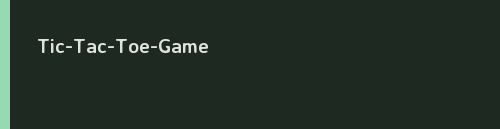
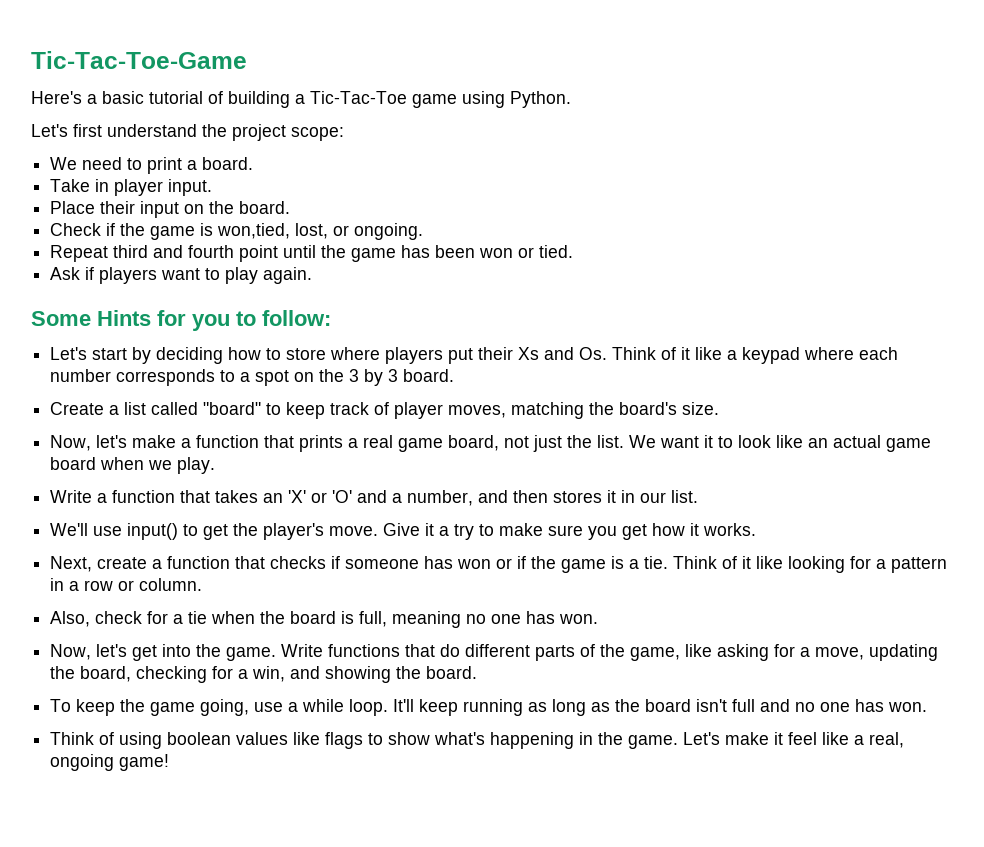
(209, 46) none -> [31,91,571,108] [31,124,344,141] [50,157,254,174] [50,179,213,196] [50,201,291,218] [50,223,424,240] [50,245,574,262] [50,267,313,284] [31,310,331,331] [50,347,899,364] [50,369,455,386] [50,402,720,419] [50,435,932,452] [50,457,216,474] [50,490,699,506] [50,523,757,540] [50,556,948,573] [50,578,203,591] [50,611,599,628] [50,644,939,661] [50,666,478,683] [50,699,928,716] [50,732,905,749] [50,754,170,771] // Here's a basic tutorial of building a Tic-Tac-Toe game using Python. // Let's first understand the project scope: // We need to print a board. // Take in player input. // Place their input on the board. // Check if the game is won,tied, lost, or ongoing. // Repeat third and fourth point until the game has been won or tied. // Ask if players want to play again. // Some Hints for you to follow: // Let's start by deciding how to store where players put their Xs and Os. Think of it like a keypad where each number corresponds to a spot on the 3 by 3 board. // Create a list called "board" to keep track of player moves, matching the board's size. // Now, let's make a function that prints a real game board, not just the list. We want it to look like an actual game board when we play. // Write a function that takes an 'X' or 'O' and a number, and then stores it in our list. // We'll use input() to get the player's move. Give it a try to make sure you get how it works. // Next, create a function that checks if someone has won or if the game is a tie. Think of it like looking for a pattern in a row or column. // Also, check for a tie when the board is full, meaning no one has won. // Now, let's get into the game. Write functions that do different parts of the game, like asking for a move, updating the board, checking for a win, and showing the board. // To keep the game going, use a while loop. It'll keep running as long as the board isn't full and no one has won. // Think of using boolean values like flags to show what's happening in the game. Let's make it feel like a real, ongoing game!

